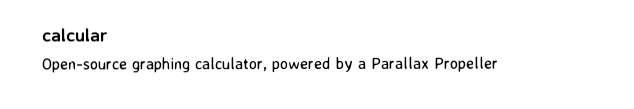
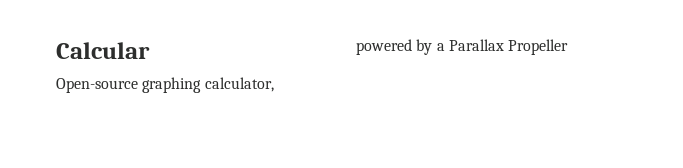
[41,28,108,42] calcular -> [56,42,150,59] Calcular

